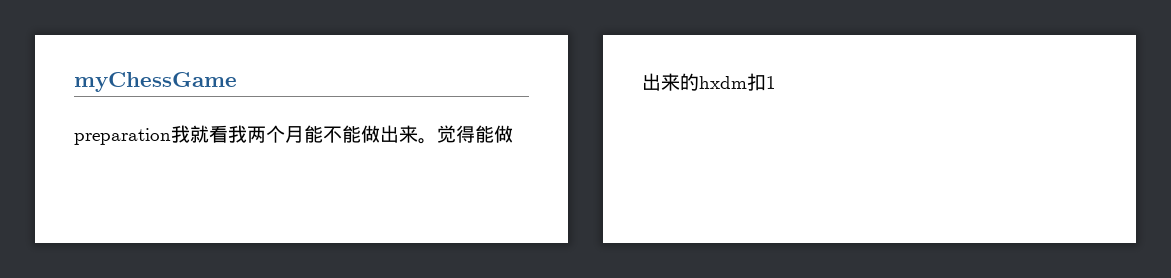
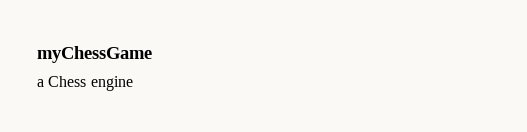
[74,125,513,145] [642,73,776,91] preparation我就看我两个月能不能做出来。觉得能做出来的hxdm扣1 -> [37,76,133,91] a Chess engine

